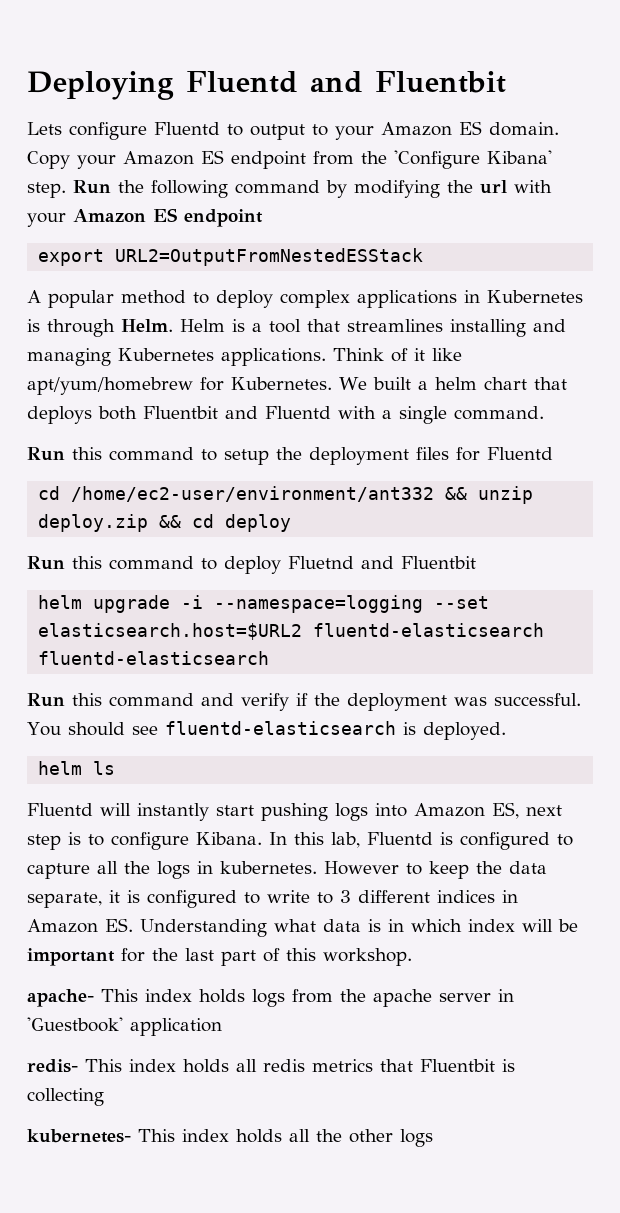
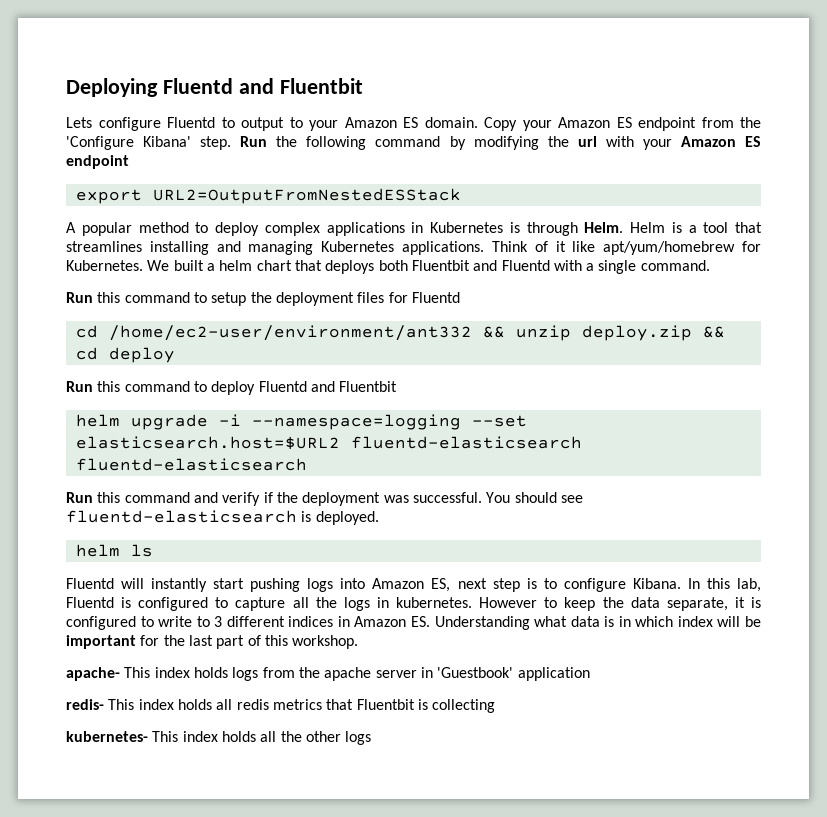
[288,556,354,569] Fluetnd -> [258,381,307,392] Fluentd

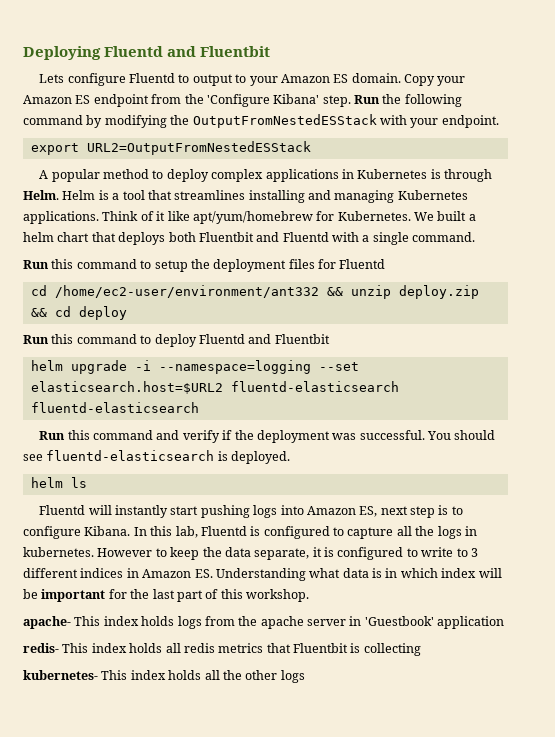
[577,136,597,147] url -> [192,114,377,128] OutputFromNestedESStack
[680,136,761,147] [66,155,129,169] Amazon ES endpoint -> [441,115,499,128] endpoint.

